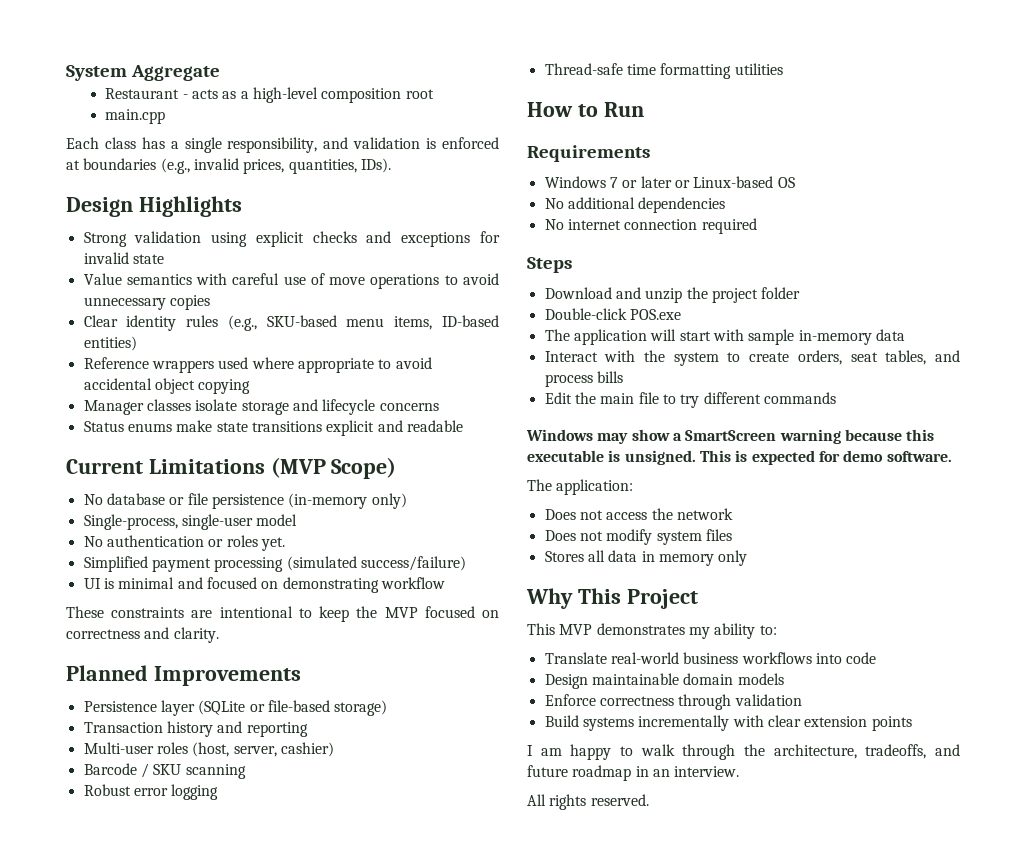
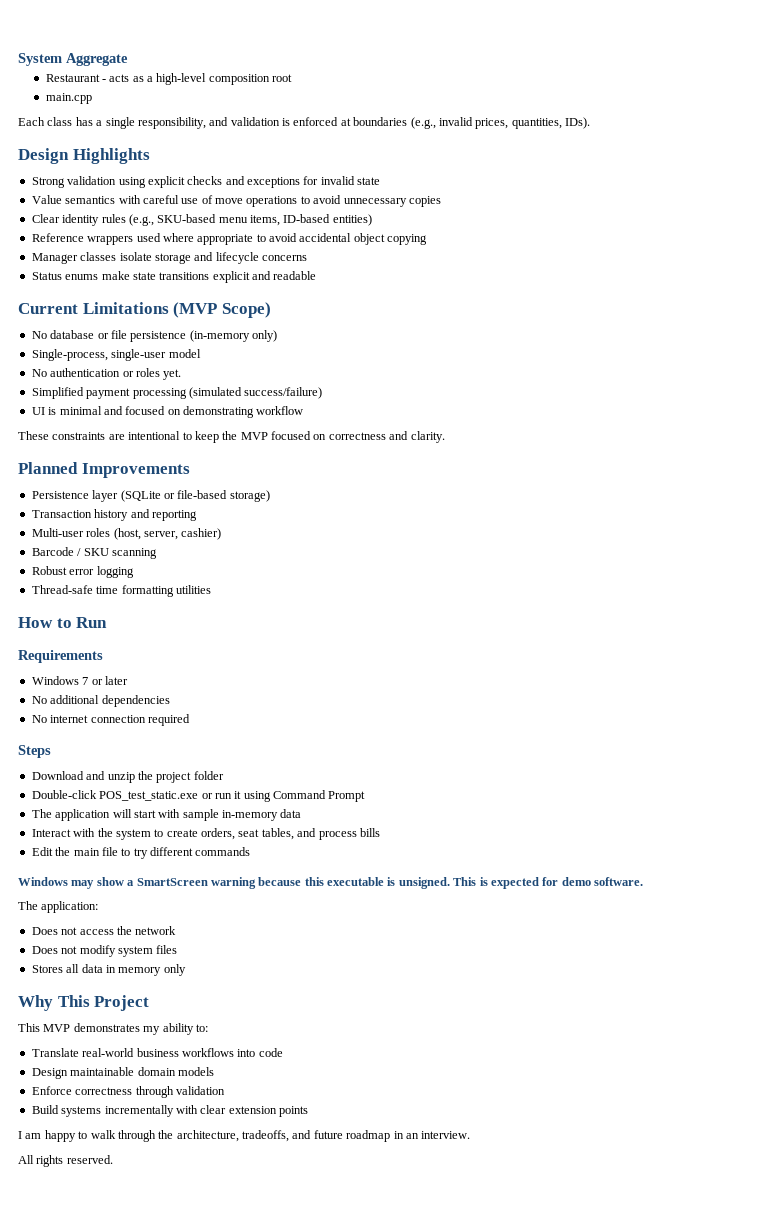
[674,176,795,188] or Linux-based OS -> (128, 680) none
[629,309,681,320] POS.exe -> [99,790,366,802] POS_test_static.exe or run it using Command Prompt

